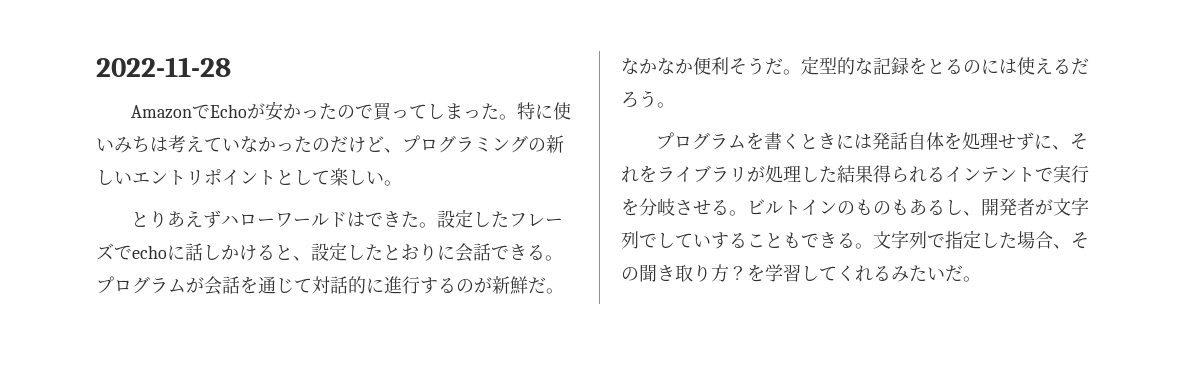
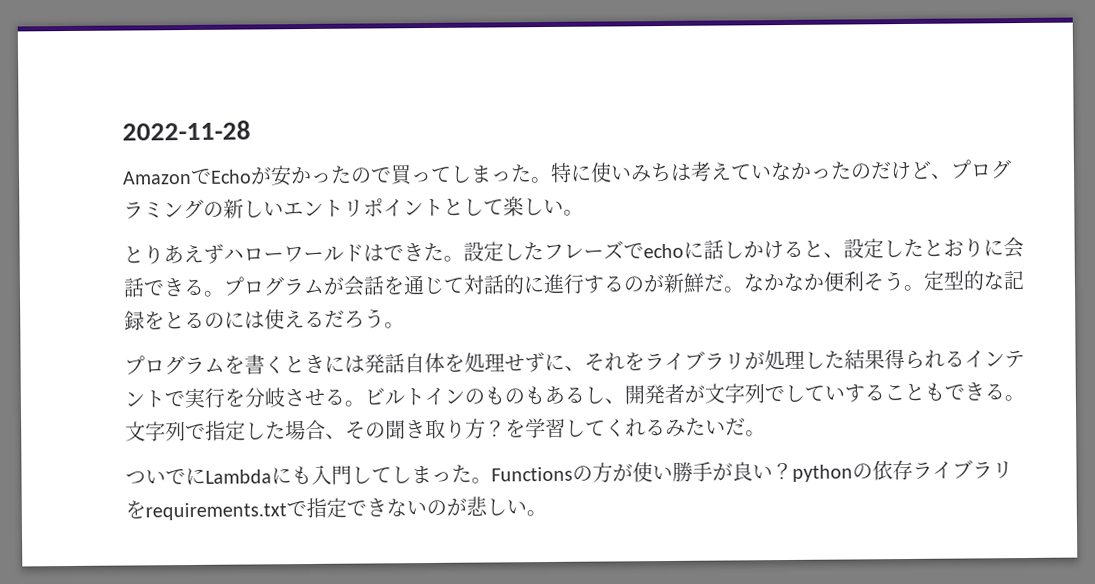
[765,58,783,75] だ -> (905, 281) none
(981, 279) none -> [125,459,1013,486] [125,496,547,521] // ついでにLambdaにも入門してしまった。Functionsの方が使い勝手が良い？pythonの依存ライブラリをrequirements.txtで指定できないのが悲しい。

